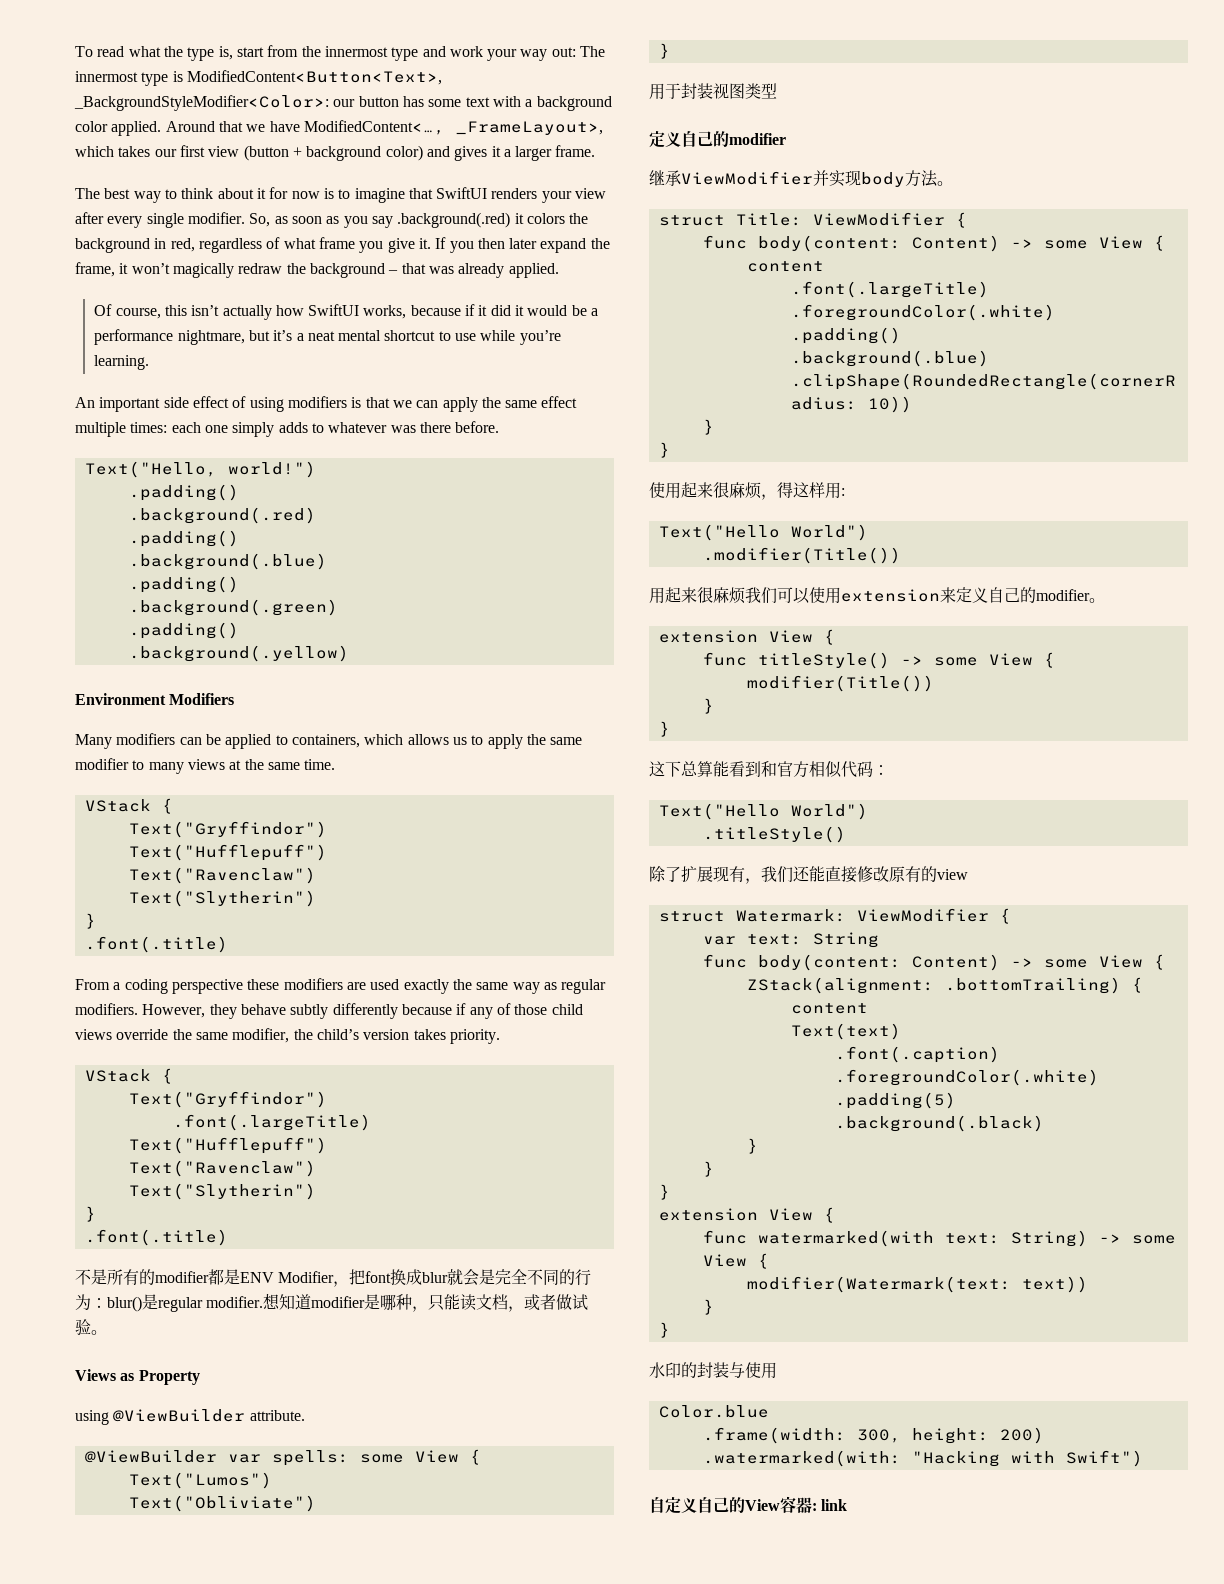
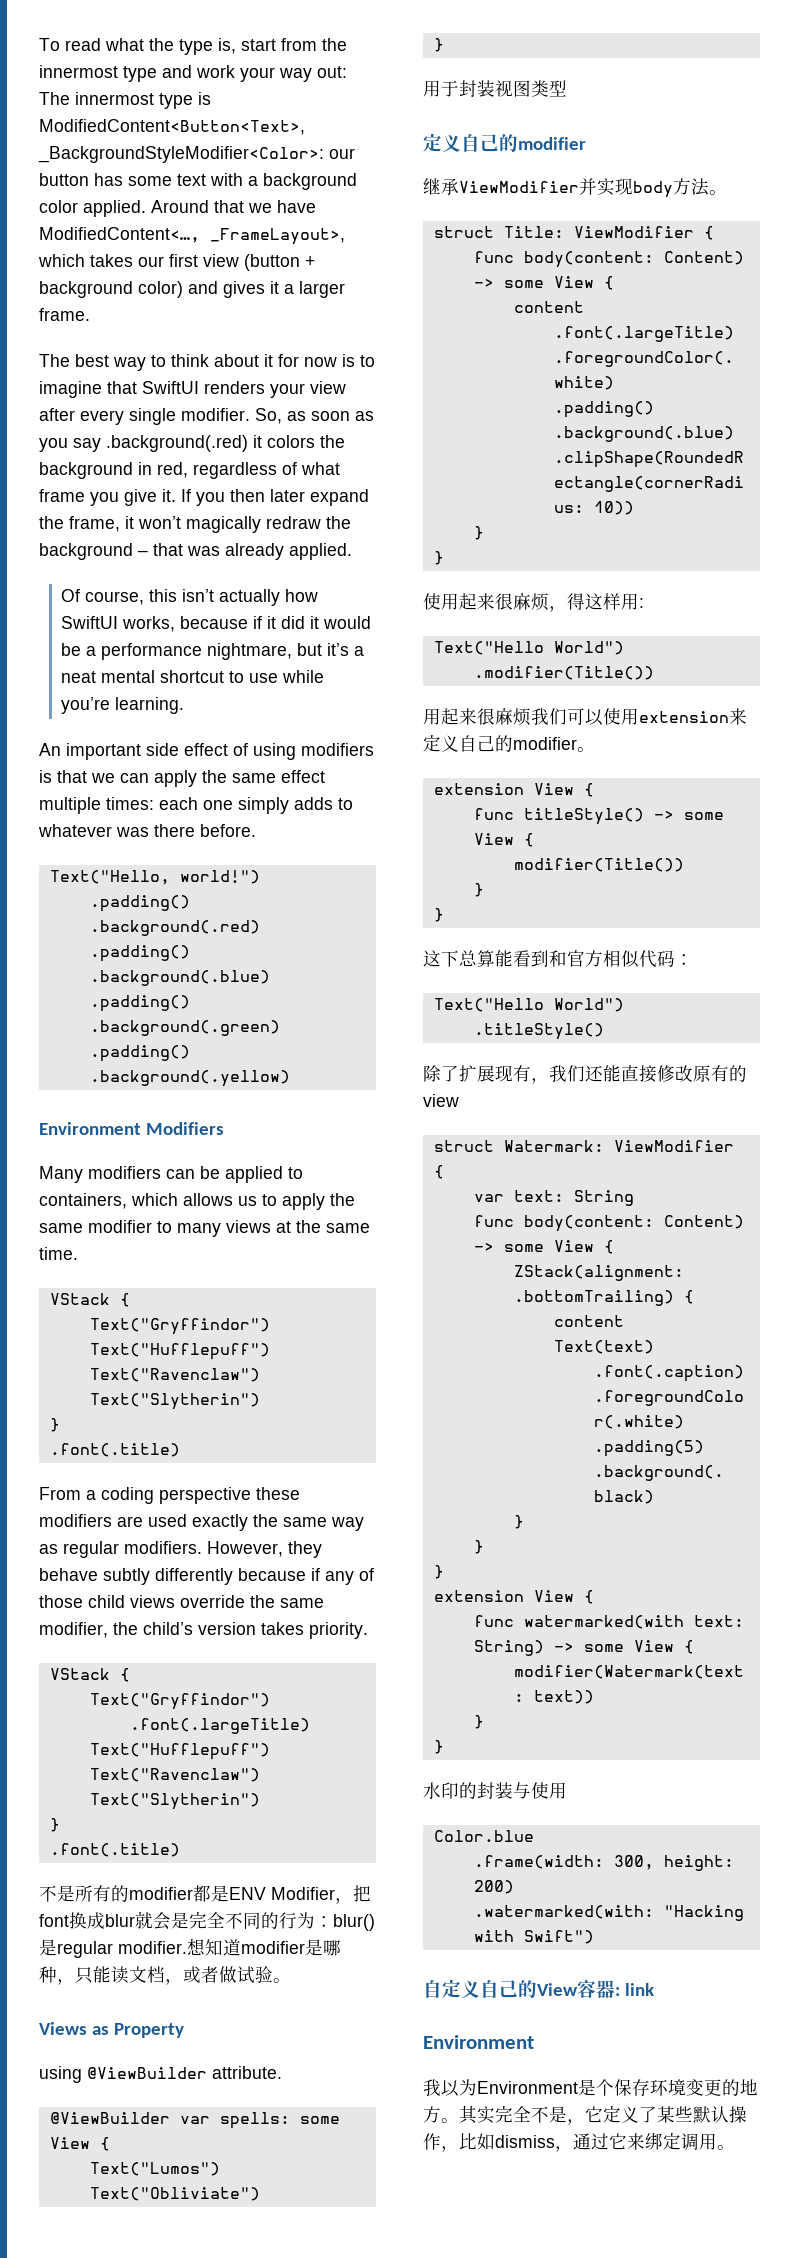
(848, 1505) none -> [423,2035,534,2049] [423,2079,758,2097] [423,2105,747,2125] [423,2132,735,2152] // Environment // 我以为Environment是个保存环境变更的地方。其实完全不是，它定义了某些默认操作，比如dismiss，通过它来绑定调用。

